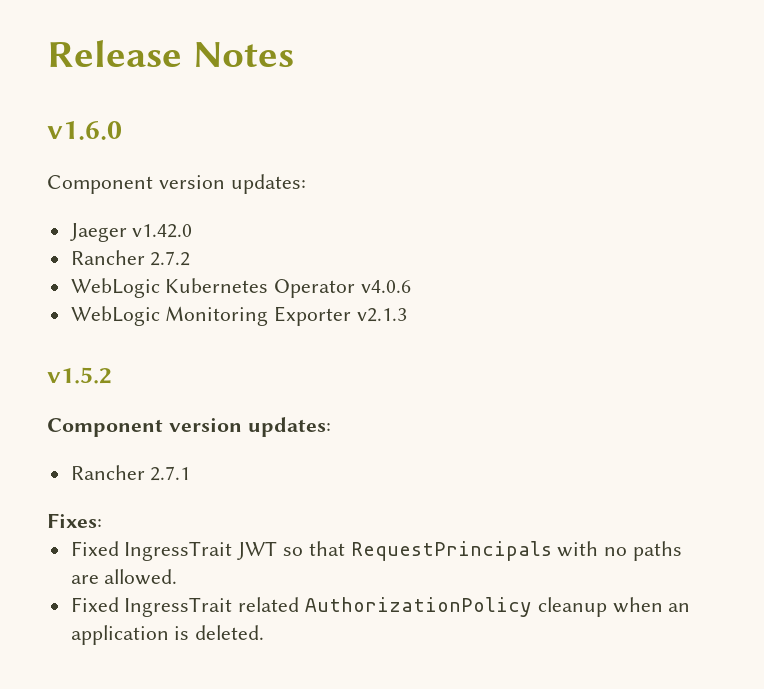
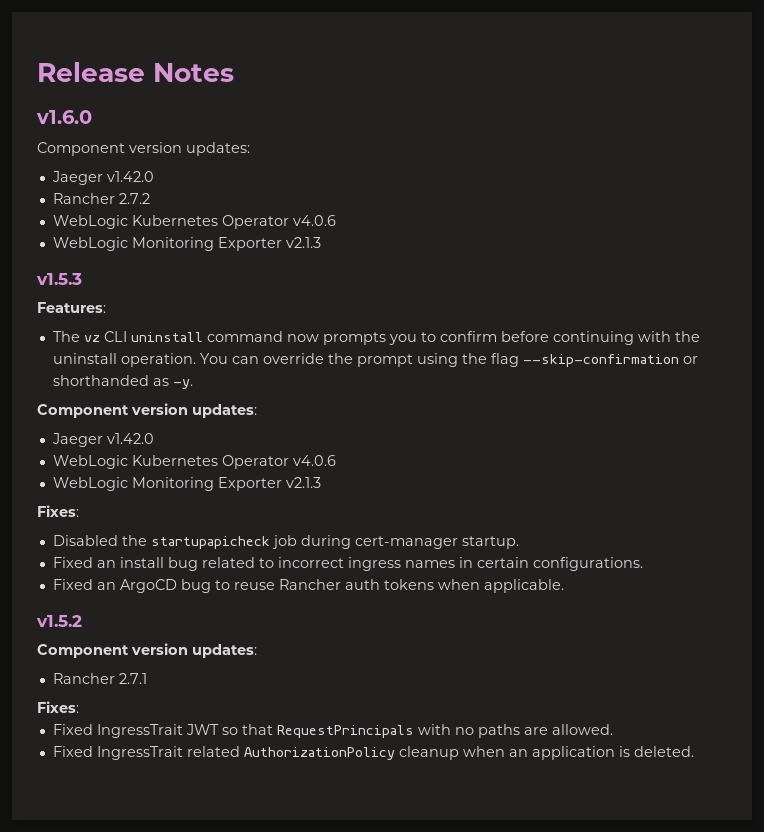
(408, 315) none -> [36,273,82,285] [37,302,106,313] [52,331,700,345] [52,353,698,367] [52,375,193,389] [37,403,257,418] [51,433,154,447] [52,455,336,469] [52,477,321,491] [37,505,79,517] [52,535,519,549] [52,557,643,571] [52,579,564,593] // v1.5.3 // Features: // The vz CLI uninstall command now prompts you to confirm before continuing with the uninstall operation. You can override the prompt using the flag --skip-confirmation or shorthanded as -y. // Component version updates: // Jaeger v1.42.0 // WebLogic Kubernetes Operator v4.0.6 // WebLogic Monitoring Exporter v2.1.3 // Fixes: // Disabled the startupapicheck job during cert-manager startup. // Fixed an install bug related to incorrect ingress names in certain configurations. // Fixed an ArgoCD bug to reuse Rancher auth tokens when applicable.

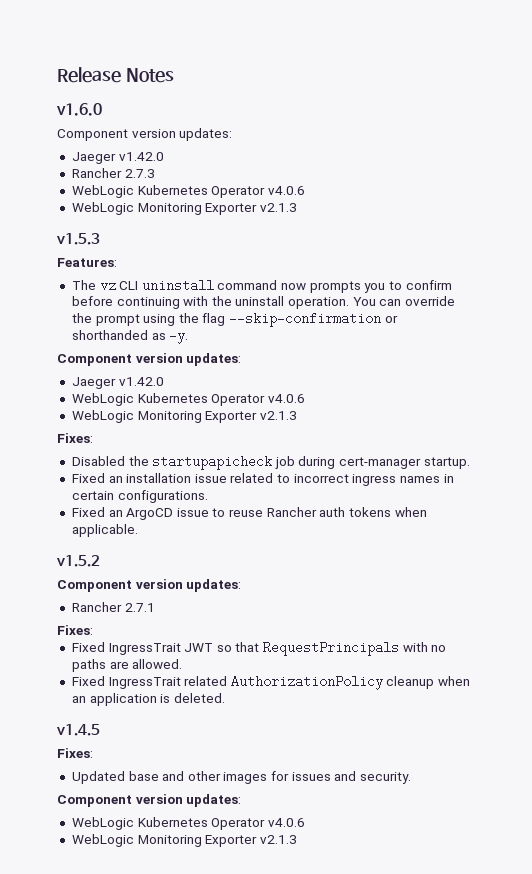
[118,193,150,204] 2.7.2 -> [124,169,155,178] 2.7.3
[119,557,198,571] install bug -> [126,473,227,483] installation issue
[180,579,211,593] bug -> [176,508,209,517] issue
(694, 751) none -> [56,724,100,736] [57,748,93,758] [71,771,412,784] [57,794,242,807] [71,817,305,830] [71,834,297,847] // v1.4.5 // Fixes: // Updated base and other images for issues and security. // Component version updates: // WebLogic Kubernetes Operator v4.0.6 // WebLogic Monitoring Exporter v2.1.3

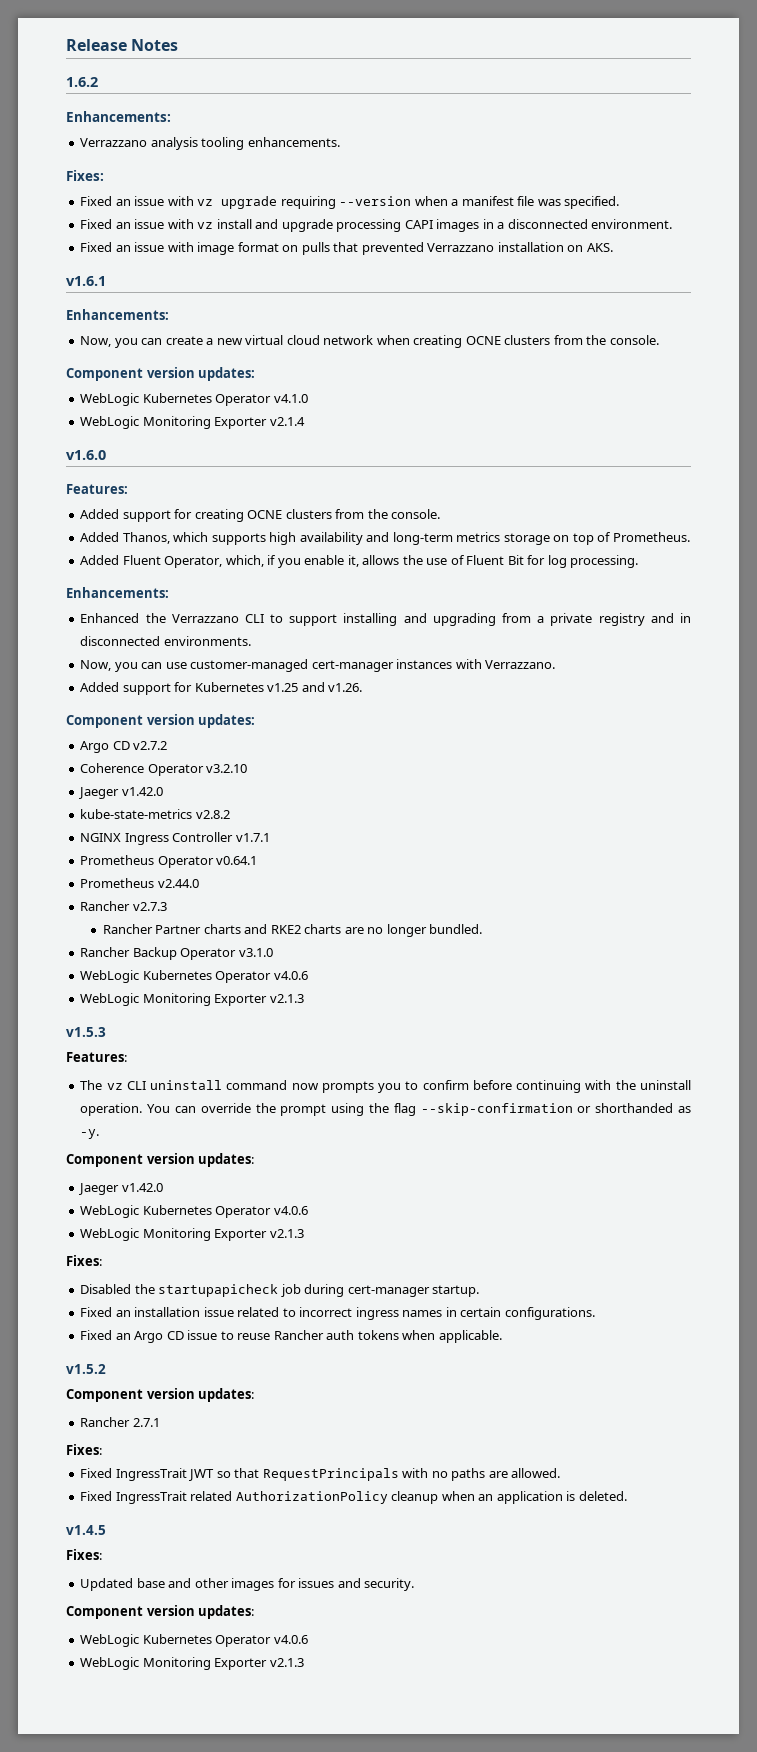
[56,103,102,116] [57,128,233,141] [71,152,164,164] [71,168,155,178] v1.6.0 // Component version updates: // Jaeger v1.42.0 // Rancher 2.7.3 -> [66,77,98,87] [66,111,171,122] [80,137,340,150] [66,170,104,181] [80,196,620,209] [80,219,673,232] [80,242,613,255] [66,276,106,286] [66,309,169,320] [80,335,659,348] [66,367,256,381] [80,393,308,406] [80,416,305,429] [66,450,106,460] [66,484,128,494] [80,509,441,522] [80,532,690,545] [80,555,639,568] [66,587,169,598] [80,613,691,626] [80,636,251,646] [80,659,556,672] [80,682,363,695] [66,714,256,728] [80,741,168,753] [80,763,248,776] [78,787,163,799] [80,809,230,819] [80,832,270,845] [80,855,258,868] [80,878,199,888] [80,901,167,911] [102,924,483,937] [80,947,273,960] 1.6.2 // Enhancements: // Verrazzano analysis tooling enhancements. // Fixes: // Fixed an issue with vz upgrade requiring --version when a manifest file was specified. // Fixed an issue with vz install and upgrade processing CAPI images in a disconnected environment. // Fixed an issue with image format on pulls that prevented Verrazzano installation on AKS. // v1.6.1 // Enhancements: // Now, you can create a new virtual cloud network when creating OCNE clusters from the console. // Component version updates: // WebLogic Kubernetes Operator v4.1.0 // WebLogic Monitoring Exporter v2.1.4 // v1.6.0 // Features: // Added support for creating OCNE clusters from the console. // Added Thanos, which supports high availability and long-term metrics storage on top of Prometheus. // Added Fluent Operator, which, if you enable it, allows the use of Fluent Bit for log processing. // Enhancements: // Enhanced the Verrazzano CLI to support installing and upgrading from a private registry and in disconnected environments. // Now, you can use customer-managed cert-manager instances with Verrazzano. // Added support for Kubernetes v1.25 and v1.26. // Component version updates: // Argo CD v2.7.2 // Coherence Operator v3.2.10 // Jaeger v1.42.0 // kube-state-metrics v2.8.2 // NGINX Ingress Controller v1.7.1 // Prometheus Operator v0.64.1 // Prometheus v2.44.0 // Rancher v2.7.3 // Rancher Partner charts and RKE2 charts are no longer bundled. // Rancher Backup Operator v3.1.0
[126,508,174,520] ArgoCD -> [134,1331,184,1343] Argo CD

